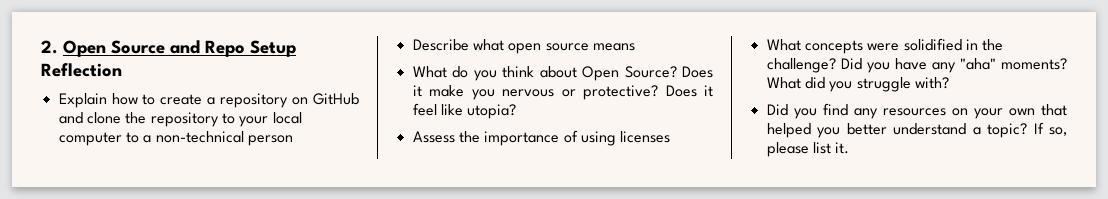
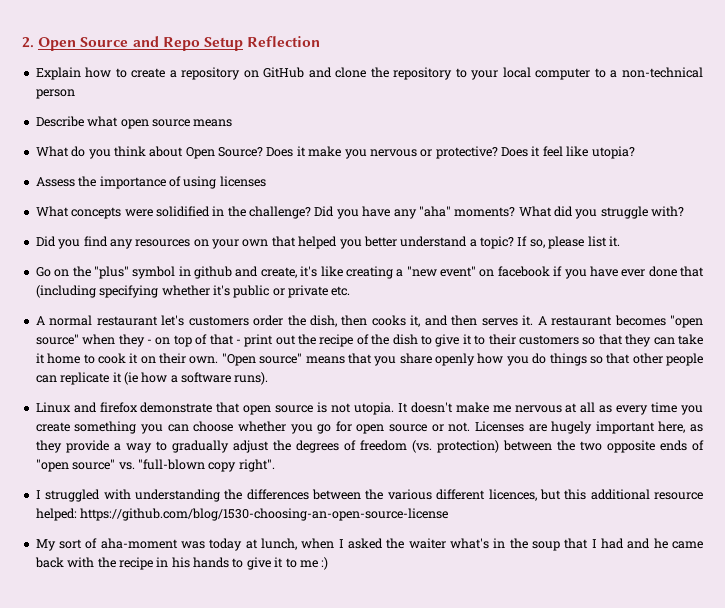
(850, 148) none -> [35,266,704,279] [35,285,351,298] [35,315,703,328] [35,334,703,347] [35,353,703,366] [35,372,269,385] [35,402,704,415] [35,421,703,434] [35,440,705,453] [35,459,275,472] [35,489,703,502] [35,508,449,521] [35,538,704,551] [34,557,329,570] // Go on the "plus" symbol in github and create, it's like creating a "new event" on facebook if you have ever done that (including specifying whether it's public or private etc. // A normal restaurant let's customers order the dish, then cooks it, and then serves it. A restaurant becomes "open source" when they - on top of that - print out the recipe of the dish to give it to their customers so that they can take it home to cook it on their own. "Open source" means that you share openly how you do things so that other people can replicate it (ie how a software runs). // Linux and firefox demonstrate that open source is not utopia. It doesn't make me nervous at all as every time you create something you can choose whether you go for open source or not. Licenses are hugely important here, as they provide a way to gradually adjust the degrees of freedom (vs. protection) between the two opposite ends of "open source" vs. "full-blown copy right". // I struggled with understanding the differences between the various different licences, but this additional resource helped: https://github.com/blog/1530-choosing-an-open-source-license // My sort of aha-moment was today at lunch, when I asked the waiter what's in the soup that I had and he came back with the recipe in his hands to give it to me :)

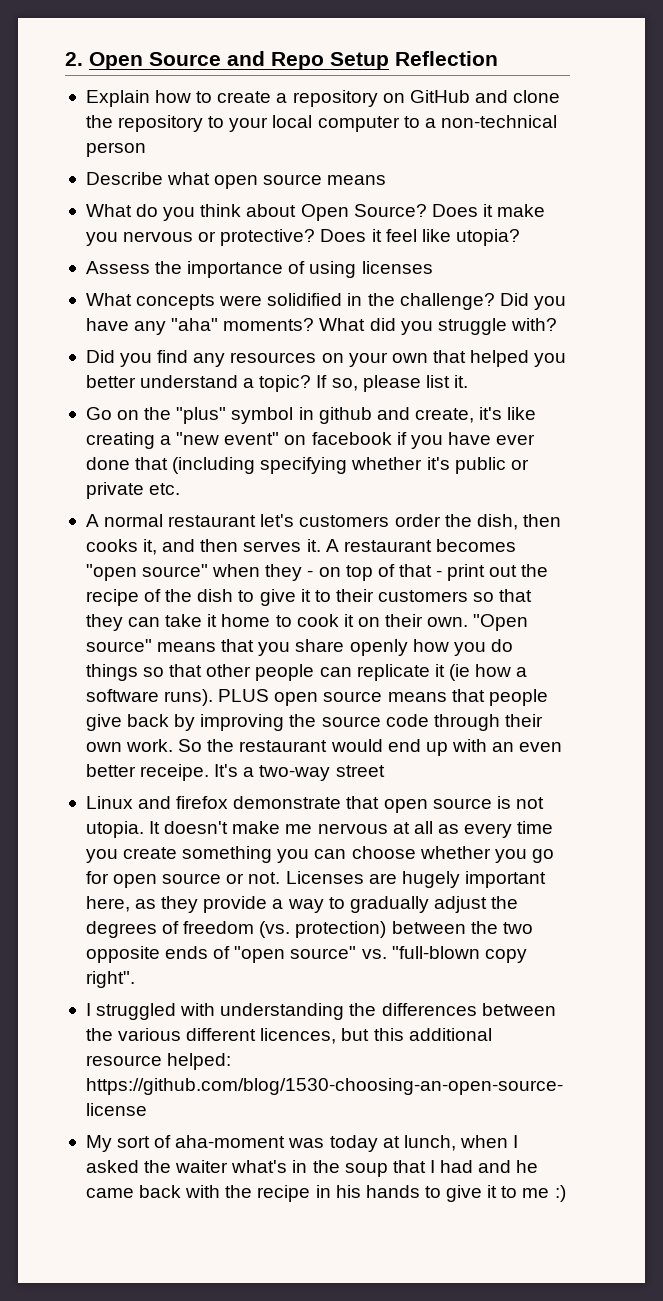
(269, 378) none -> [218,689,548,706] [85,714,543,731] [85,739,563,756] [85,764,385,781] PLUS open source means that people give back by improving the source code through their own work. So the restaurant would end up with an even better receipe. It's a two-way street

